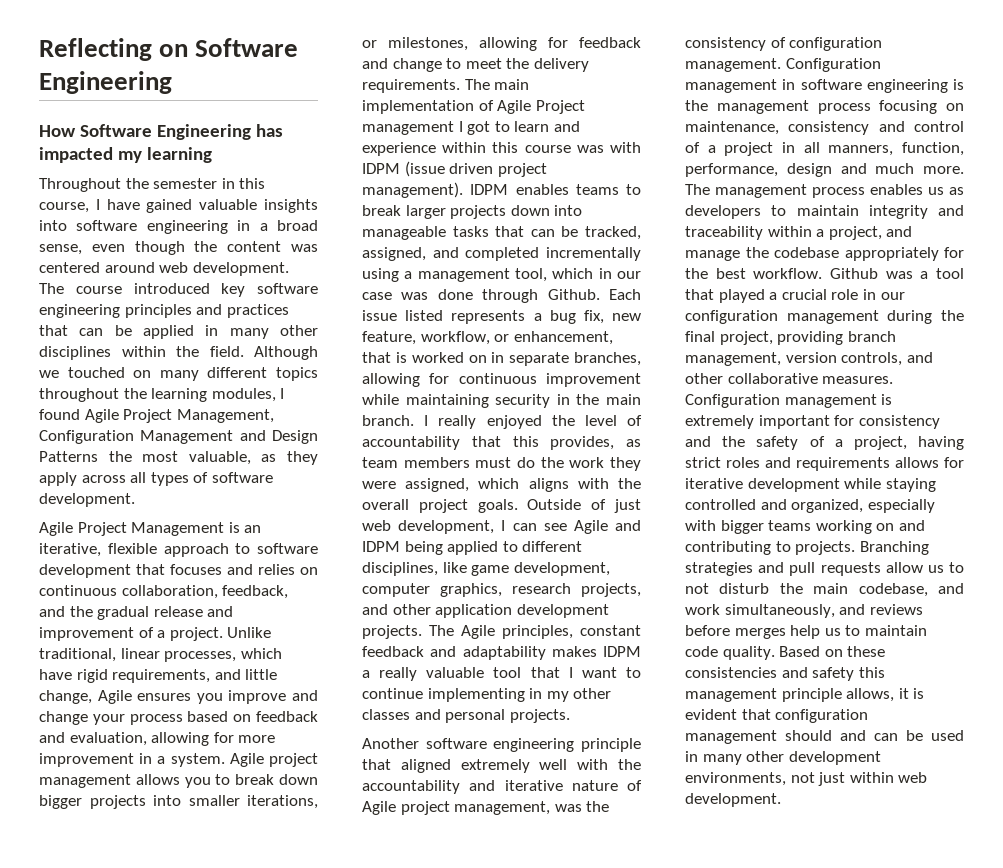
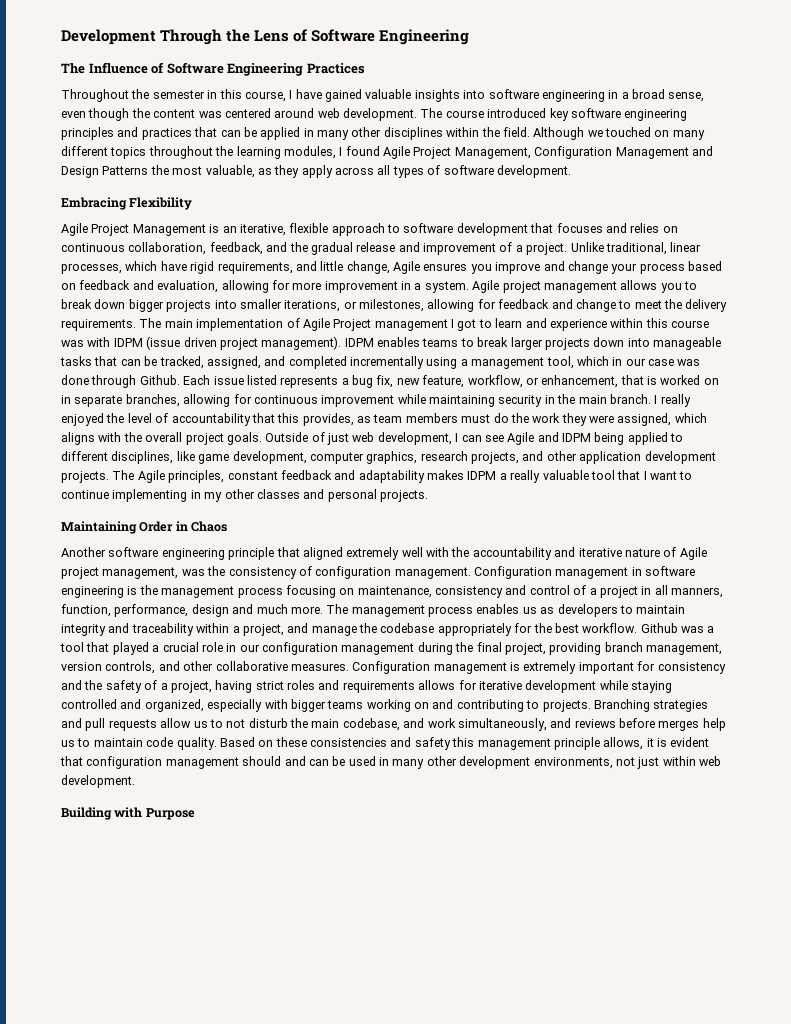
[39,38,299,61] [39,71,172,94] [39,124,284,140] [39,147,213,163] Reflecting on Software Engineering // How Software Engineering has impacted my learning -> [61,29,470,45] [61,62,365,76] Development Through the Lens of Software Engineering // The Influence of Software Engineering Practices
(135, 500) none -> [61,197,193,210] // Embracing Flexibility
(570, 716) none -> [61,521,228,534] // Maintaining Order in Chaos
(781, 800) none -> [61,807,195,820] // Building with Purpose

